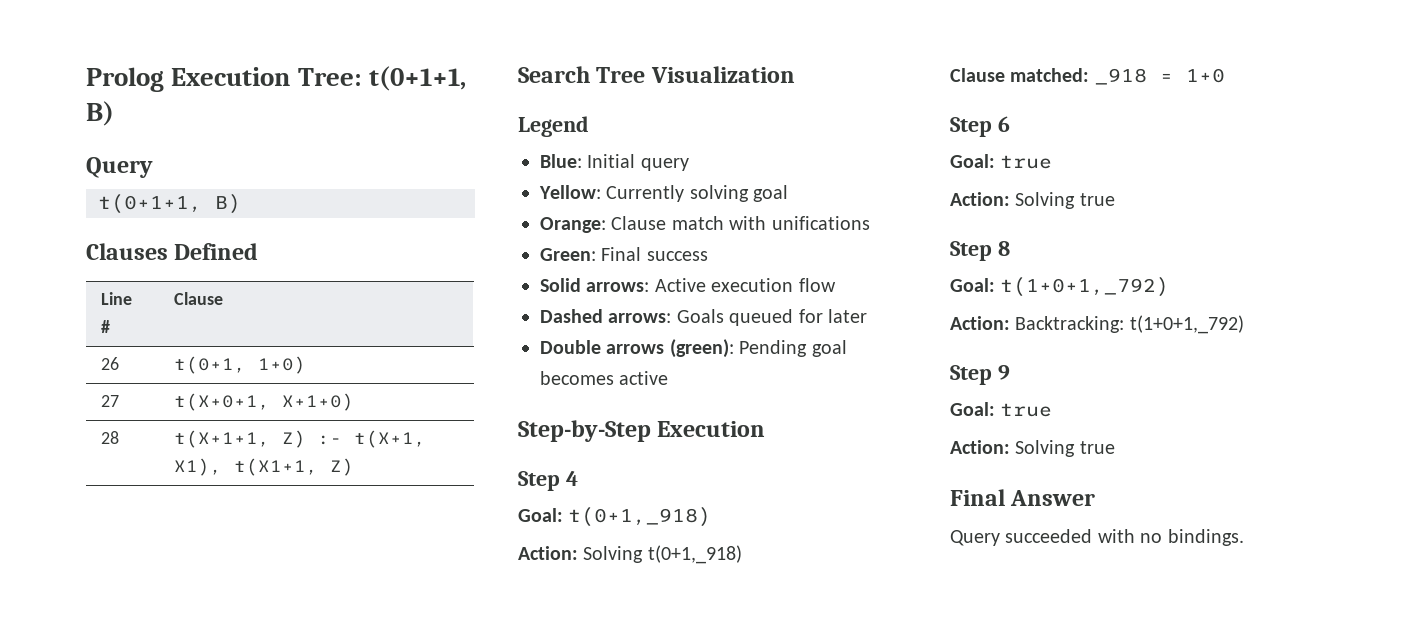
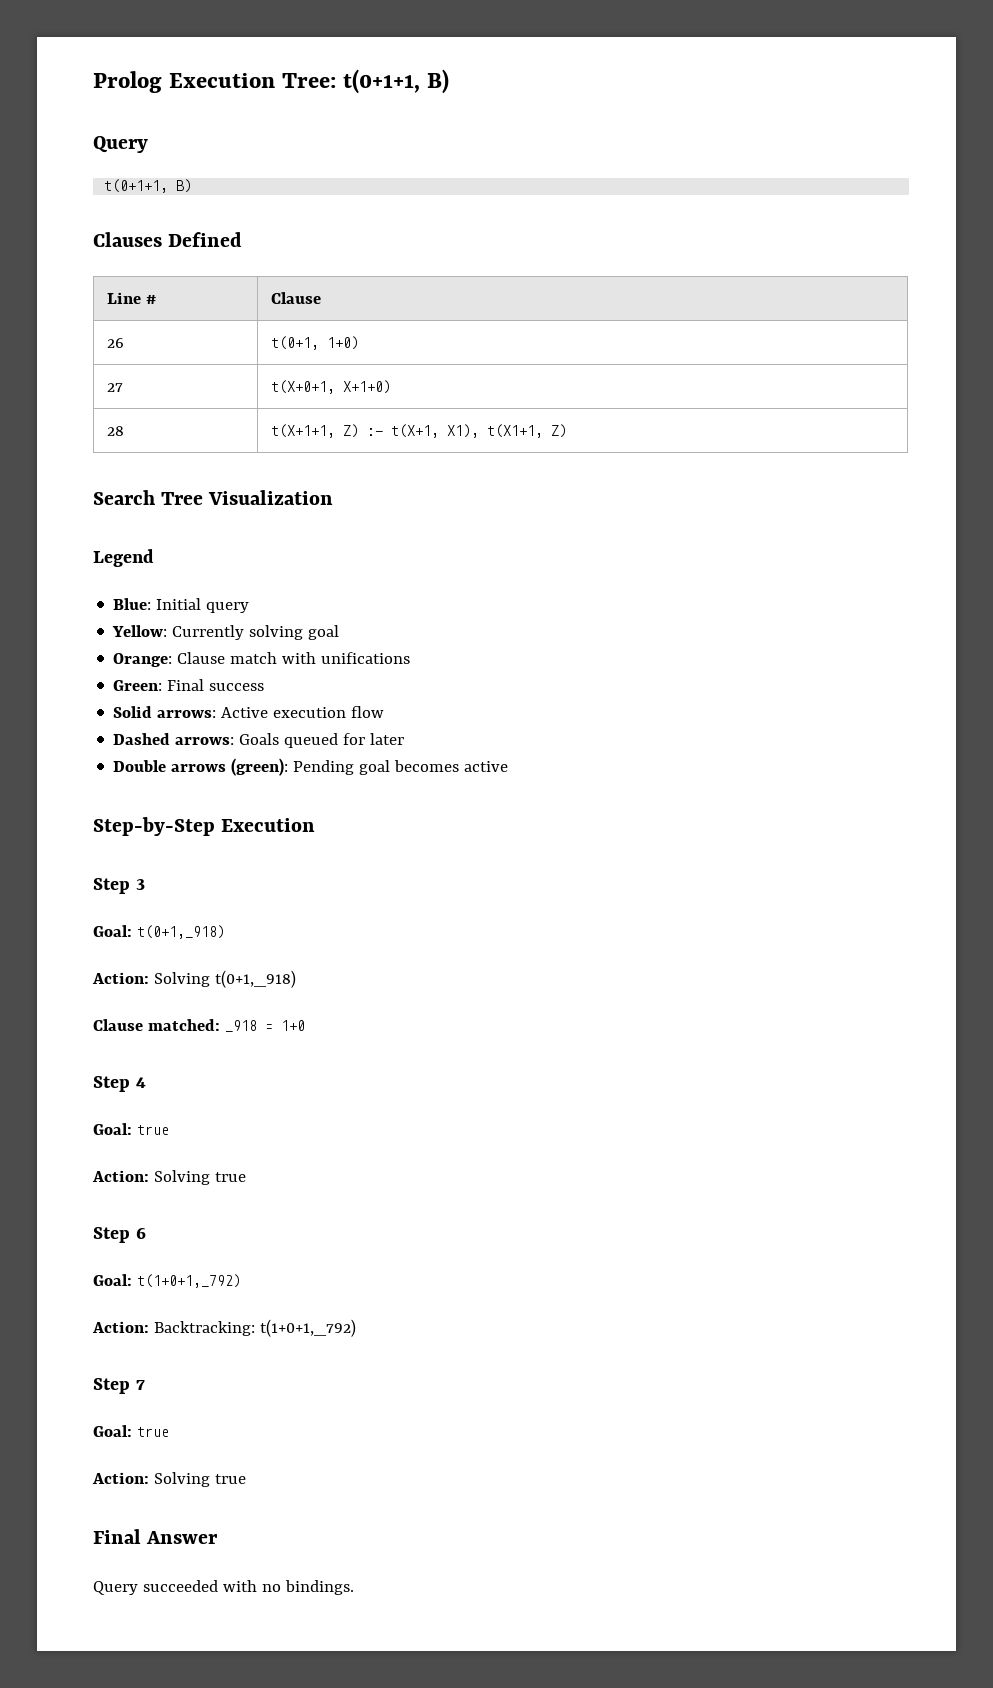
[565,471,578,486] 4 -> [135,879,145,890] 3
[997,116,1010,132] 6 -> [135,1077,146,1088] 4
[997,241,1010,256] 8 -> [135,1228,146,1239] 6
[997,365,1010,380] 9 -> [135,1380,145,1390] 7

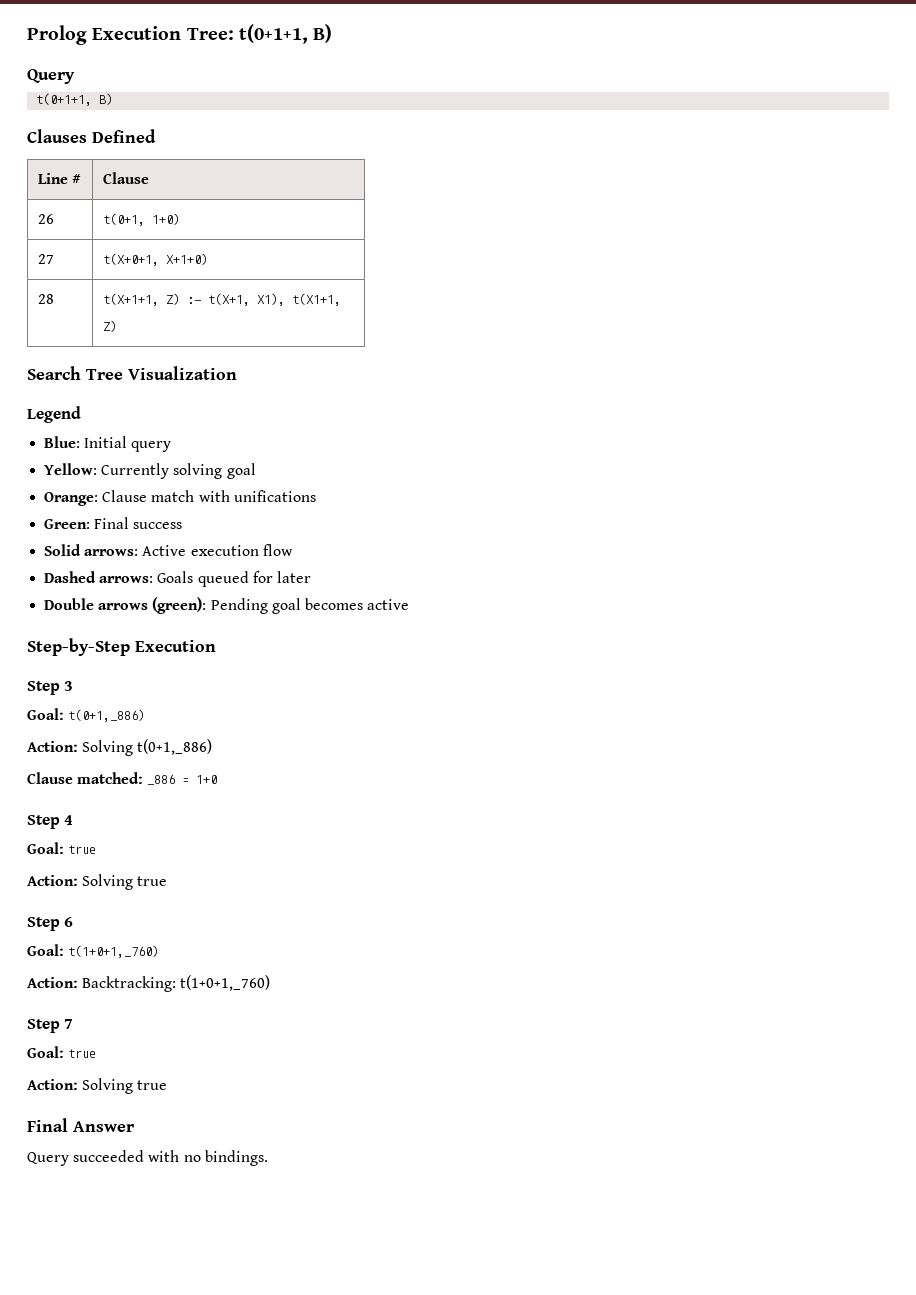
[136,925,225,939] [92,970,296,988] t(0+1,_918) // Action: Solving t(0+1,_918) -> [68,709,146,722] [27,739,213,756] t(0+1,_886) // Action: Solving t(0+1,_886)
[224,1020,257,1032] _918 -> [147,774,176,785] _886
[136,1274,241,1288] t(1+0+1,_792) -> [68,945,160,958] t(1+0+1,_760)
[259,1319,356,1337] t(1+0+1,_792) -> [180,975,271,991] t(1+0+1,_760)

